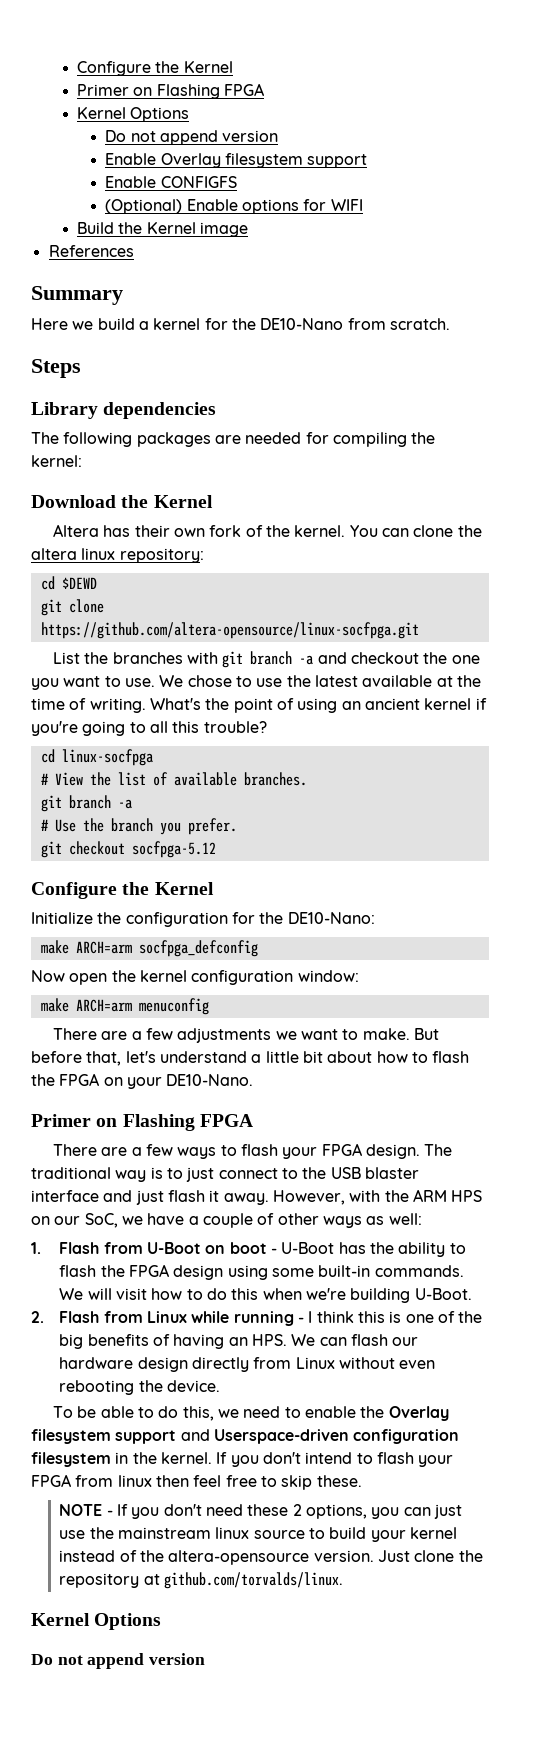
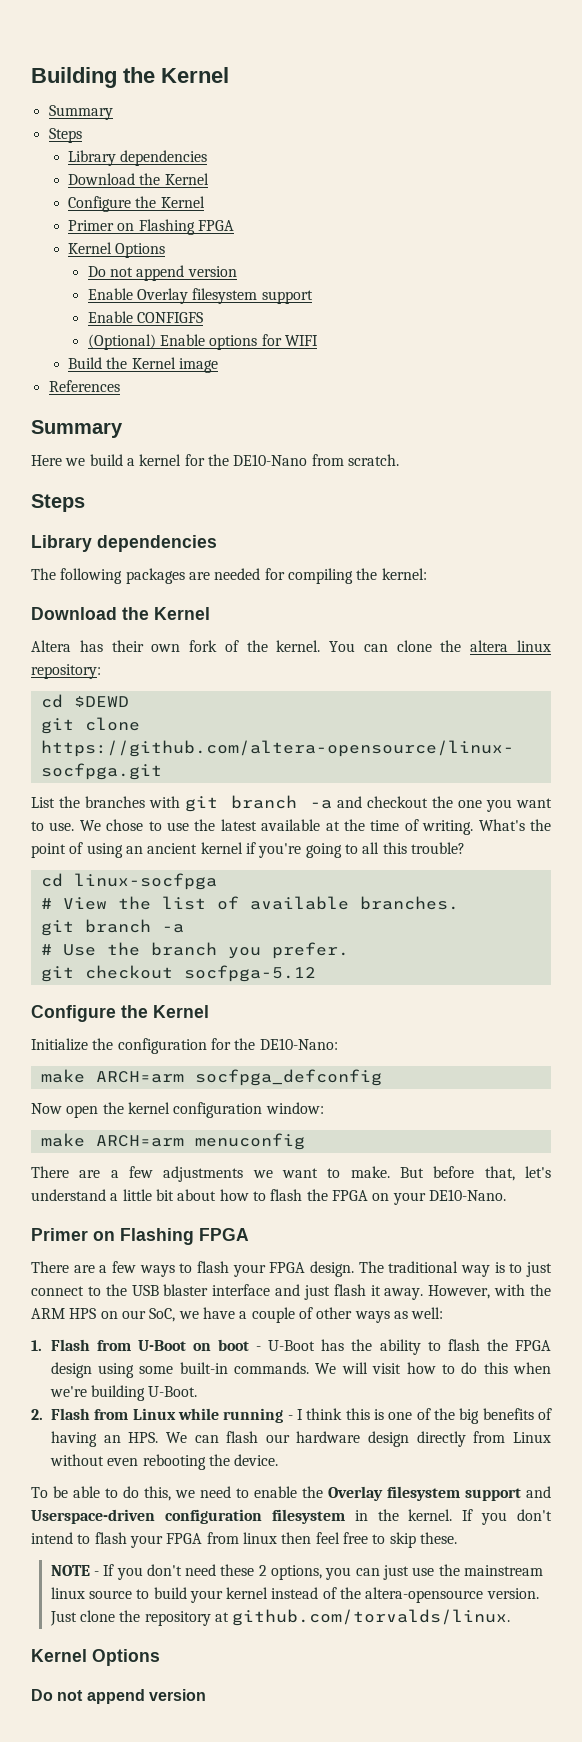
(77, 68) none -> [31,67,229,88] [48,105,113,120] [48,128,82,143] [68,150,208,166] [68,173,209,185] Building the Kernel // Summary // Steps // Library dependencies // Download the Kernel //

